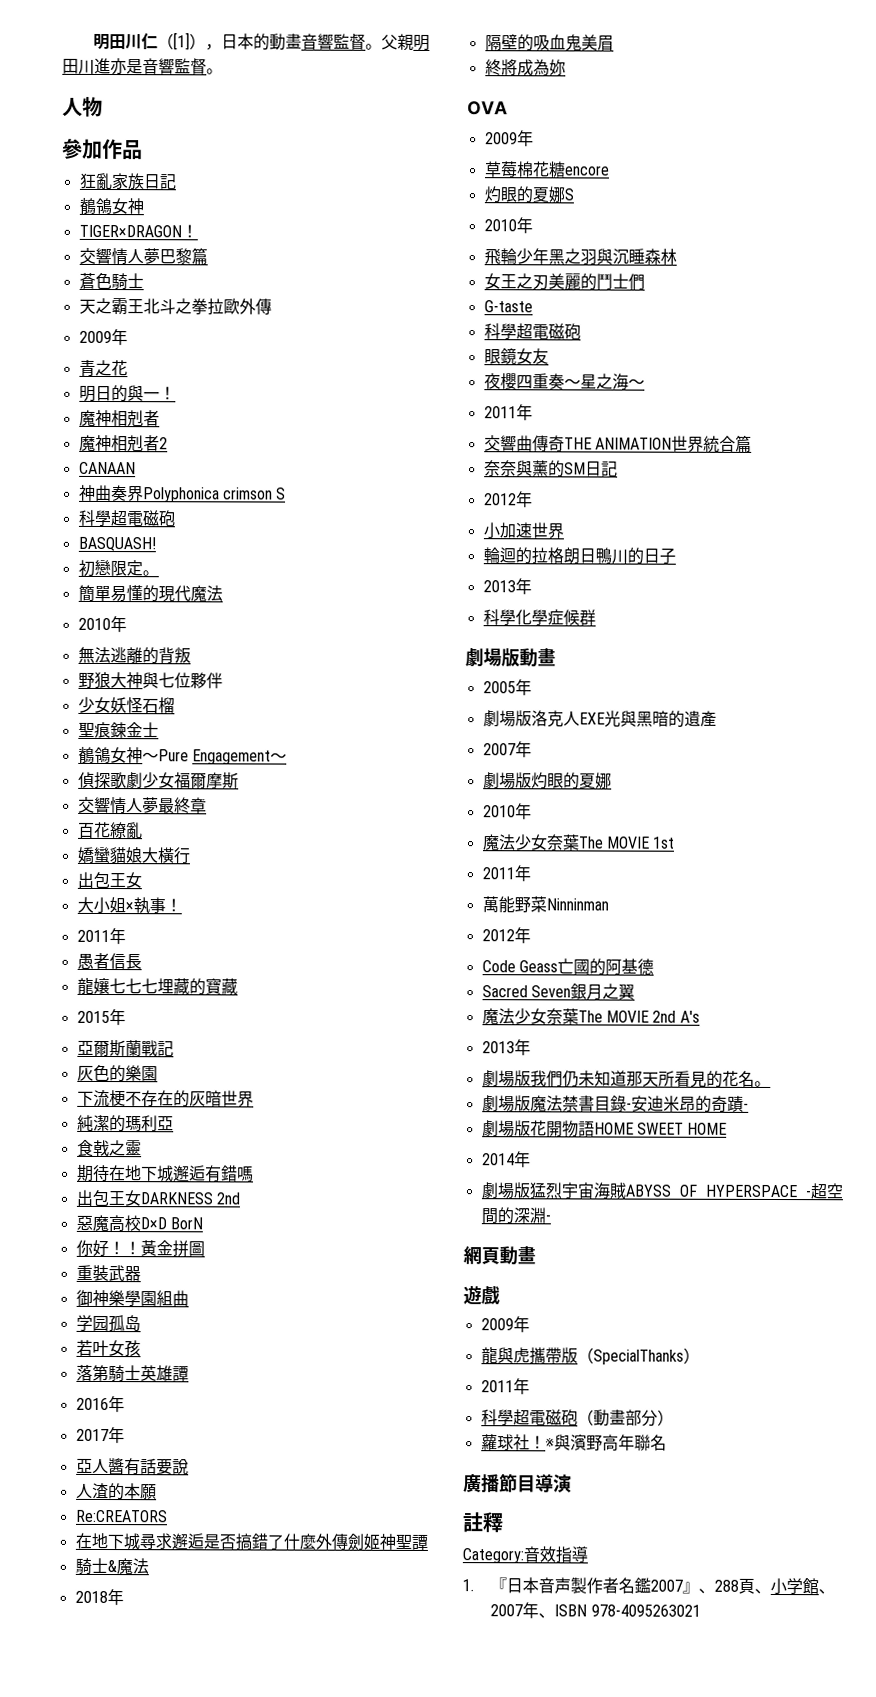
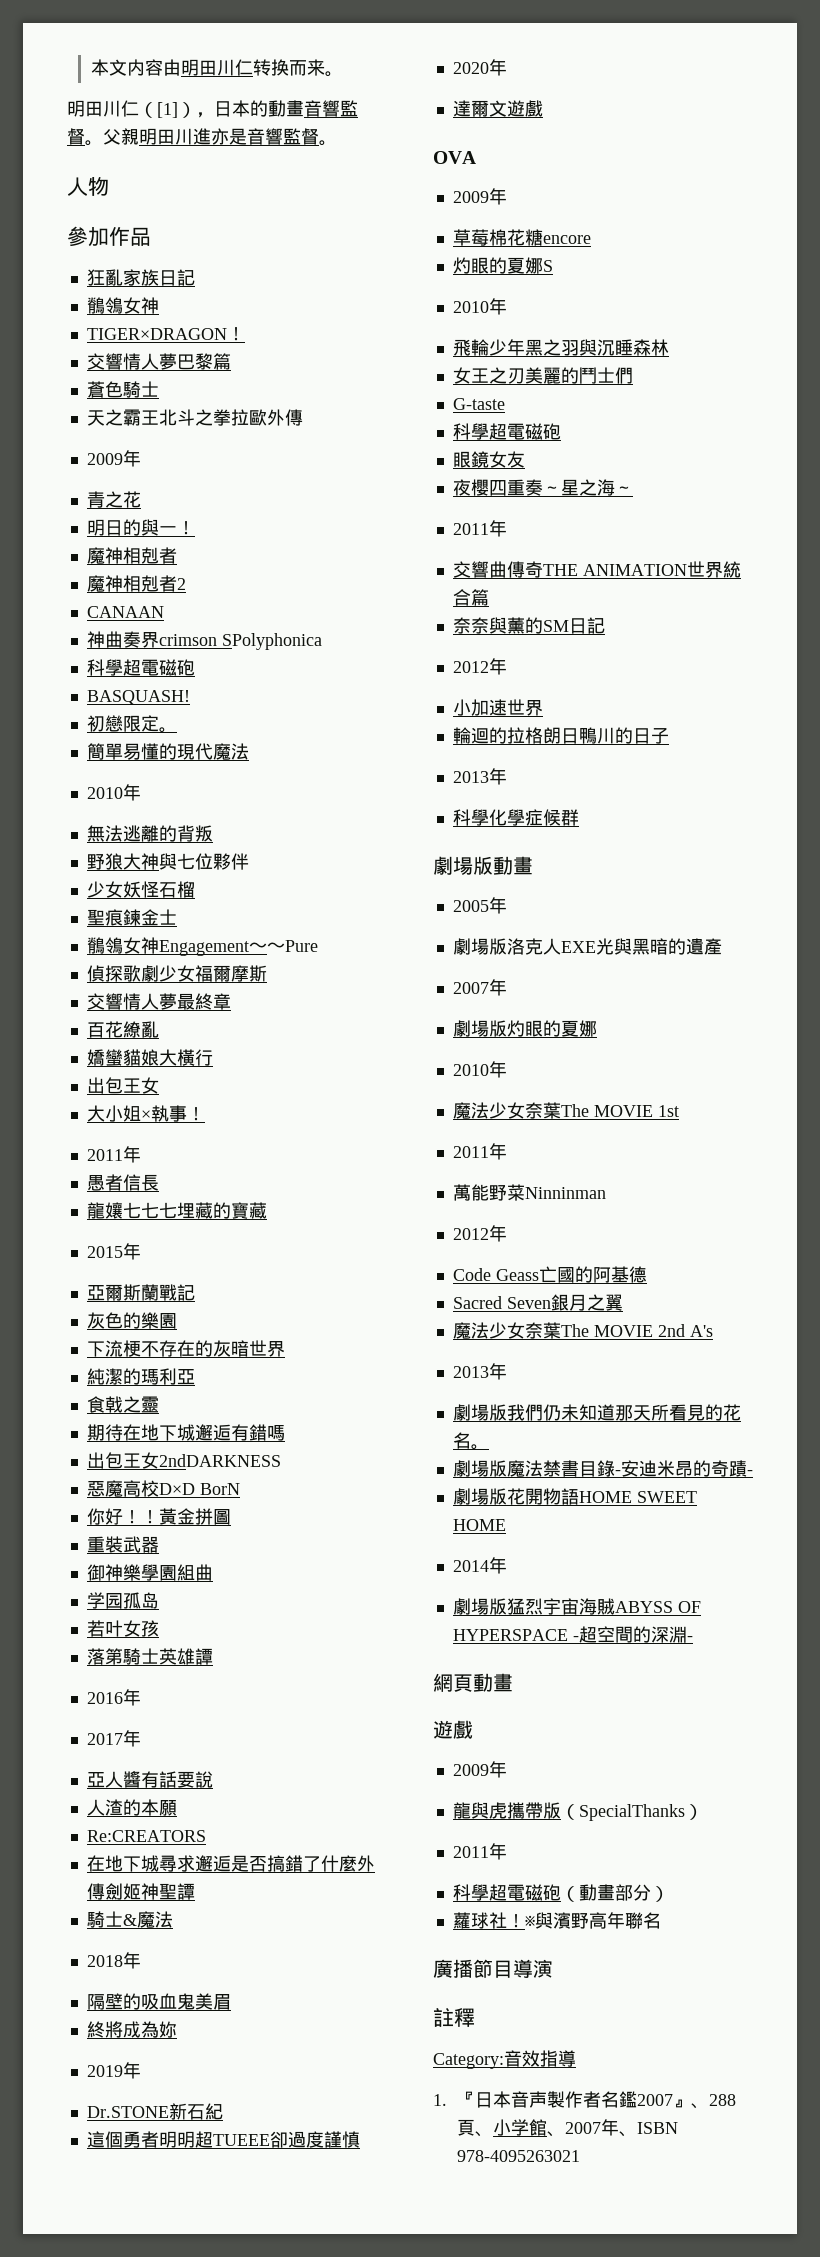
(92, 42) none -> [90,59,343,77] 本文内容由明田川仁转换而来。 //
[142,487,287,503] Polyphonica crimson S -> [158,633,322,650] crimson SPolyphonica
(143, 755) none -> [158,940,267,956] Engagement〜
[191,749,287,765] Engagement〜 -> (318, 946) none
[139,1192,240,1205] DARKNESS 2nd -> [158,1454,281,1467] 2ndDARKNESS
(566, 67) none -> [86,2062,141,2079] [86,2103,223,2120] [86,2131,360,2148] [452,59,507,76] [452,100,543,117] // 2019年 // Dr.STONE新石紀 // 這個勇者明明超TUEEE卻過度謹慎 // 2020年 // 達爾文遊戲

